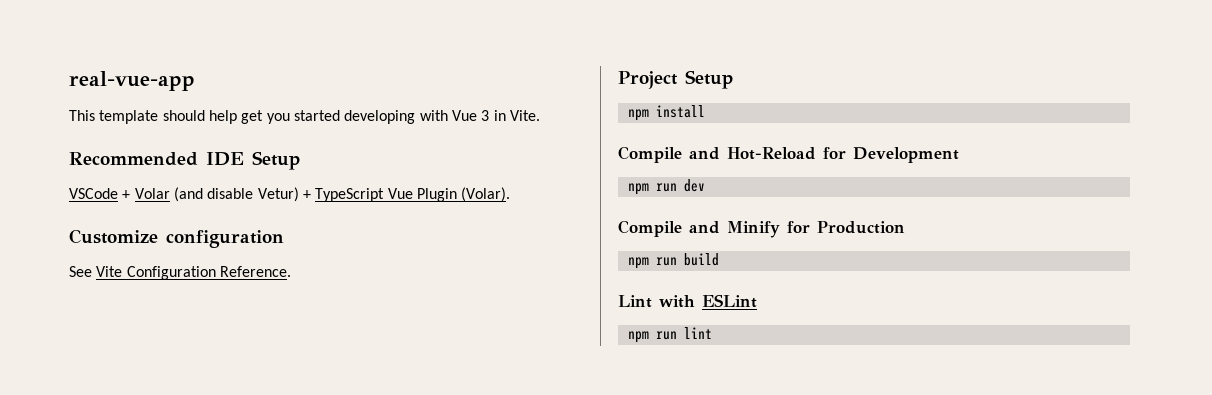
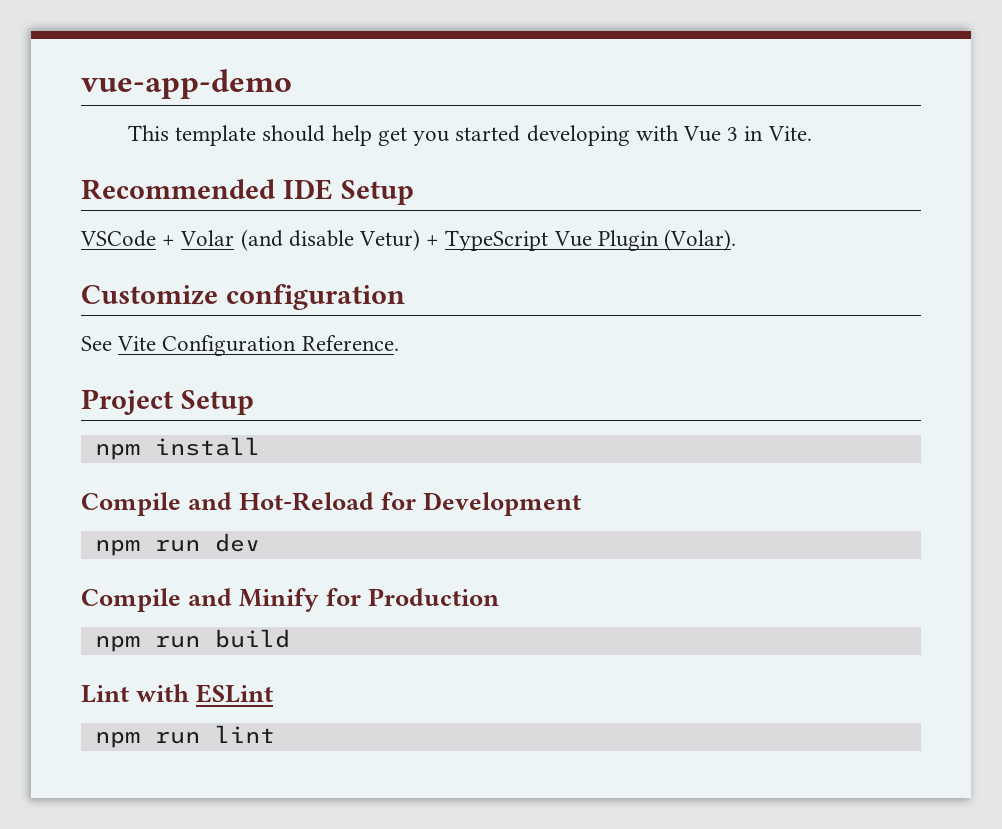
[69,71,195,91] real-vue-app -> [81,69,292,99] vue-app-demo

